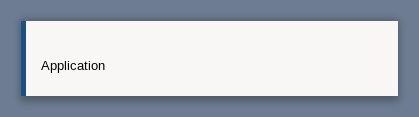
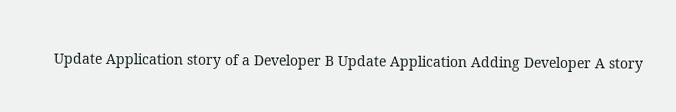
[41,61,105,73] Application -> [52,52,643,73] Update Application story of a Developer B Update Application Adding Developer A story

